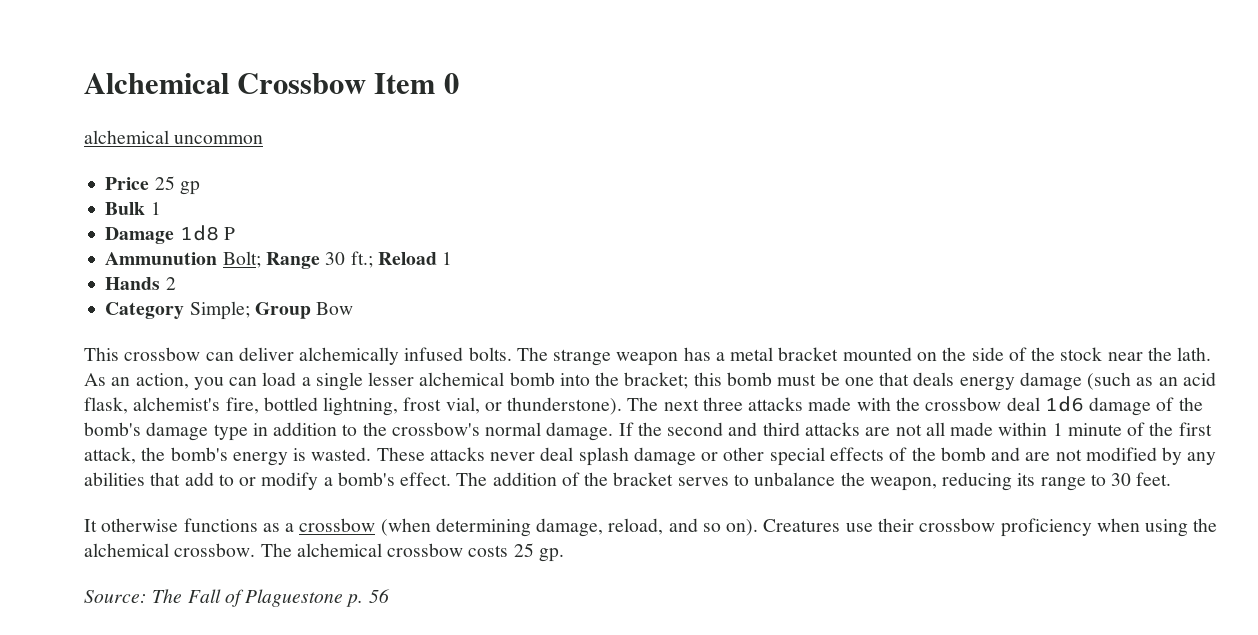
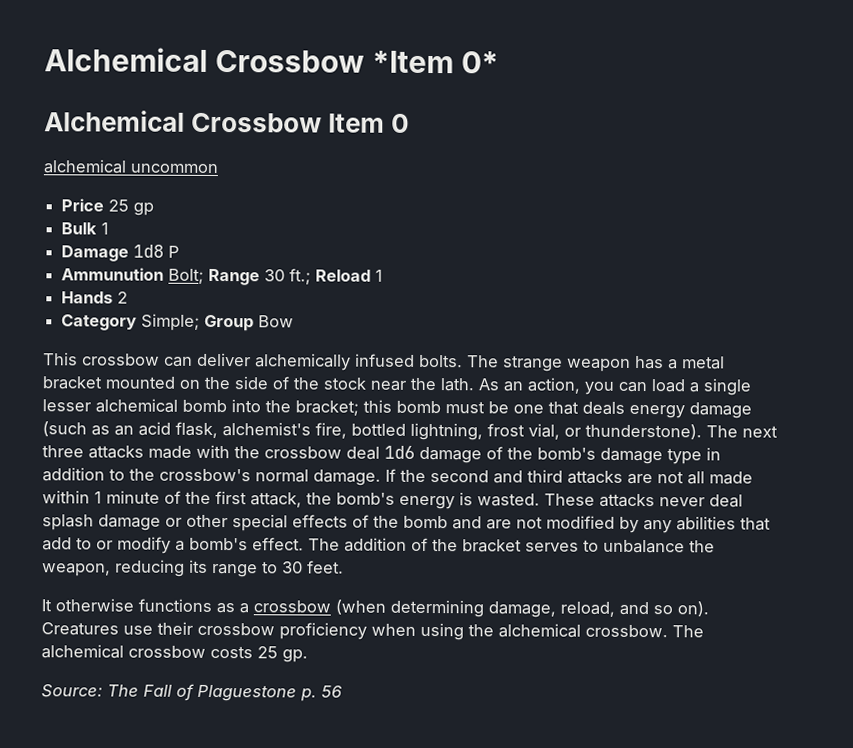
[84,73,367,94] Alchemical Crossbow -> [44,47,500,74] [44,110,323,133] Alchemical Crossbow *Item 0* // Alchemical Crossbow

